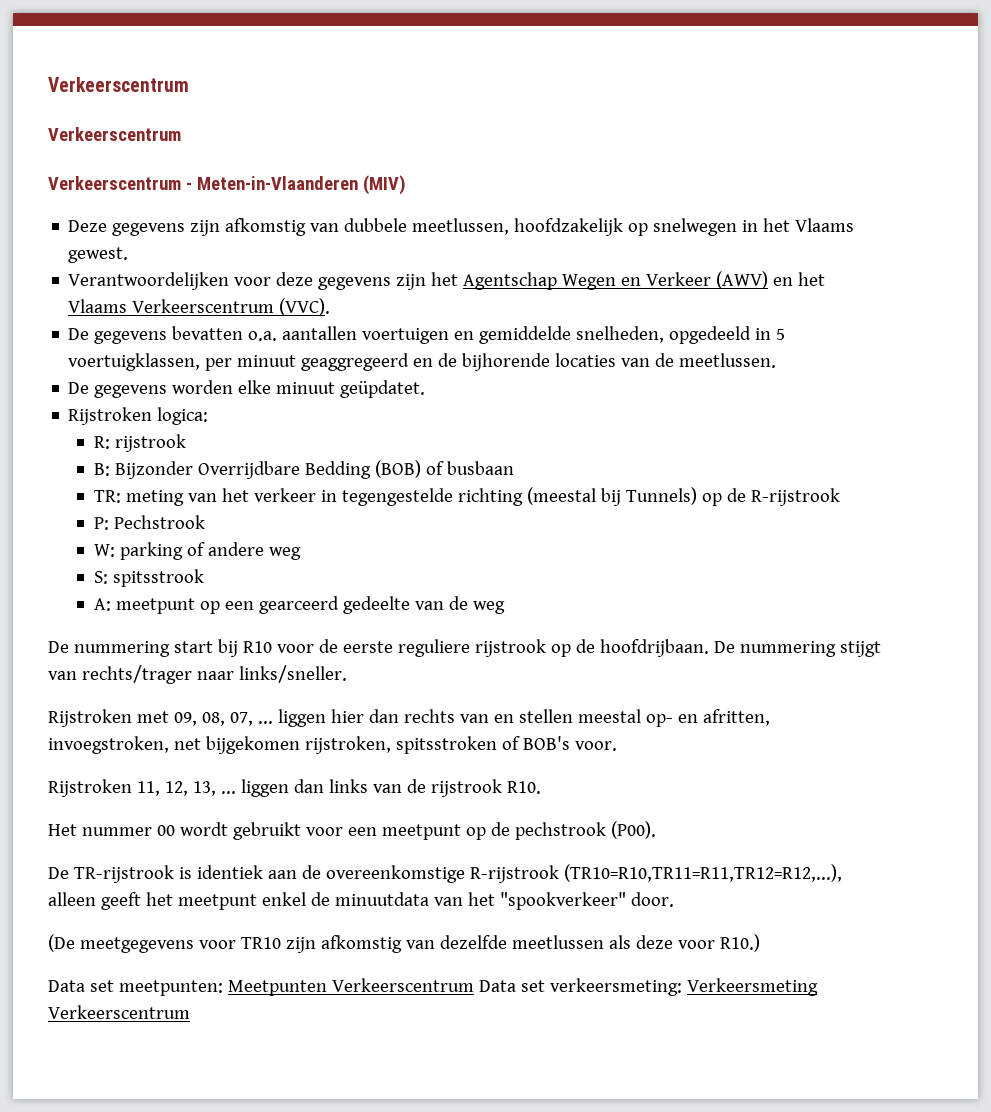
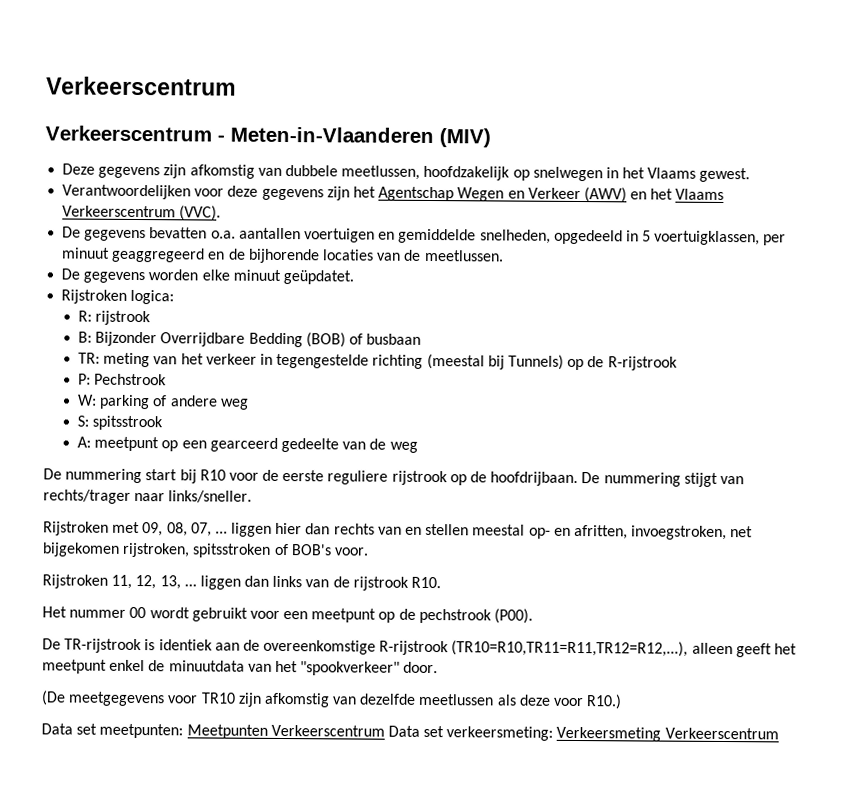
[48,77,189,92] [48,127,181,141] [48,176,181,190] Verkeerscentrum // Verkeerscentrum // Verkeerscentrum -> [46,76,236,96] [45,125,212,142] Verkeerscentrum // Verkeerscentrum

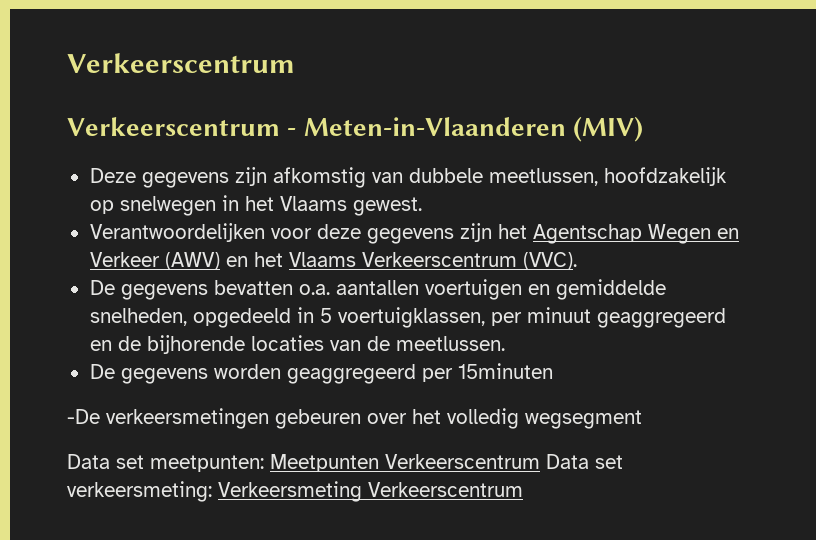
[201,269,354,285] [61,289,175,305] [78,310,152,326] [78,331,422,348] [78,352,678,371] [78,373,168,386] [77,394,249,410] [77,415,164,431] [77,436,418,453] [43,468,744,487] [43,489,253,504] [43,521,754,541] [42,542,369,558] [42,574,442,591] [42,606,534,624] [42,638,798,658] [42,659,439,676] [41,690,623,710] elke minuut geüpdatet. // Rijstroken logica: // R: rijstrook // B: Bijzonder Overrijdbare Bedding (BOB) of busbaan // TR: meting van het verkeer in tegengestelde richting (meestal bij Tunnels) op de R-rijstrook // P: Pechstrook // W: parking of andere weg // S: spitsstrook // A: meetpunt op een gearceerd gedeelte van de weg // De nummering start bij R10 voor de eerste reguliere rijstrook op de hoofdrijbaan. De nummering stijgt van rechts/trager naar links/sneller. // Rijstroken met 09, 08, 07, ... liggen hier dan rechts van en stellen meestal op- en afritten, invoegstroken, net bijgekomen rijstroken, spitsstroken of BOB's voor. // Rijstroken 11, 12, 13, ... liggen dan links van de rijstrook R10. // Het nummer 00 wordt gebruikt voor een meetpunt op de pechstrook (P00). // De TR-rijstrook is identiek aan de overeenkomstige R-rijstrook (TR10=R10,TR11=R11,TR12=R12,...), alleen geeft het meetpunt enkel de minuutdata van het "spookverkeer" door. // (De meetgegevens voor TR10 zijn afkomstig van dezelfde meetlussen als deze voor R10.) -> [286,363,553,384] [67,408,642,429] geaggregeerd per 15minuten // -De verkeersmetingen gebeuren over het volledig wegsegment

